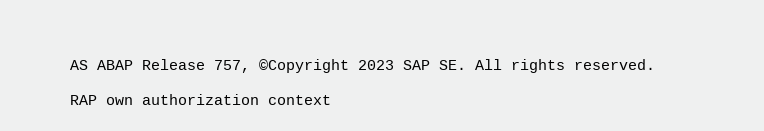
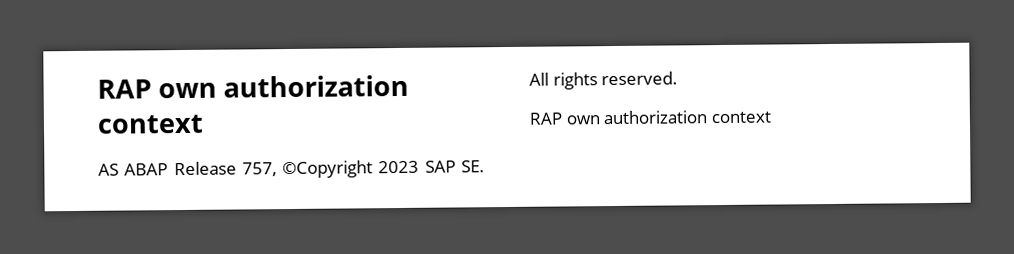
(70, 65) none -> [97,74,410,99] [97,113,204,134] RAP own authorization context //

